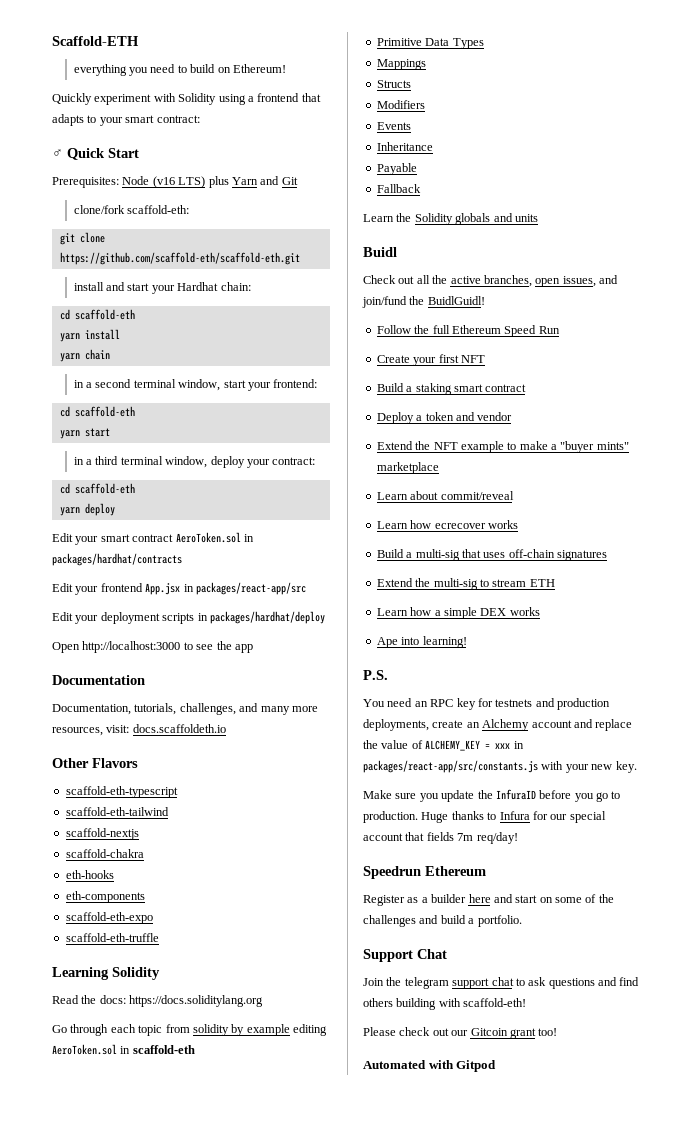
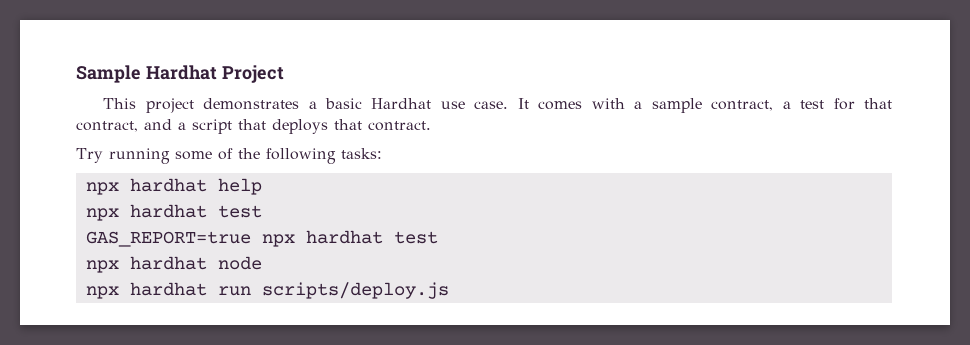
[52,36,139,46] [73,64,286,76] [52,93,321,105] [52,114,200,126] [52,148,139,160] [52,176,298,188] [73,205,190,214] [59,232,105,245] [59,252,300,265] [73,282,251,294] [59,309,135,320] [59,329,120,342] [59,349,110,362] [73,379,318,391] [59,406,135,417] [59,428,110,439] [73,456,316,468] [59,483,135,494] [59,503,115,516] [52,532,254,545] [52,553,182,566] [52,582,306,595] [52,611,325,624] [52,641,253,653] [52,675,145,685] [52,703,318,715] [52,724,226,736] [52,758,138,768] [65,786,178,798] [65,807,169,816] [65,828,139,840] [65,849,144,858] [65,870,114,879] [65,891,145,903] [65,912,153,924] [65,933,159,942] [52,967,160,980] [52,995,264,1007] [52,1024,327,1036] [52,1044,195,1055] [376,38,484,49] [376,59,426,70] [376,80,411,88] [376,100,425,109] [376,122,411,130] [376,142,433,151] [376,163,417,175] [376,184,421,193] [363,213,538,225] [363,247,397,257] [363,275,618,287] [362,296,485,308] [376,325,560,337] [376,354,485,366] [376,383,527,395] [376,412,513,424] [376,441,629,453] [376,462,439,474] [376,491,514,500] [376,520,518,529] [376,549,607,561] [376,578,555,590] [376,607,540,619] [376,636,467,648] [363,670,388,680] [363,698,610,710] [363,719,633,731] [363,740,524,751] [363,760,637,773] [363,789,621,802] [363,811,606,823] [363,832,518,844] [363,866,486,879] [363,894,614,906] [363,915,522,927] [363,949,447,962] [363,977,640,989] [363,998,527,1010] [363,1027,558,1039] [363,1060,497,1072] Scaffold-ETH // everything you need to build on Ethereum! // Quickly experiment with Solidity using a frontend that adapts to your smart contract: // ♂ Quick Start // Prerequisites: Node (v16 LTS) plus Yarn and Git // clone/fork scaffold-eth: // git clone https://github.com/scaffold-eth/scaffold-eth.git // install and start your Hardhat chain: // cd scaffold-eth // yarn install // yarn chain // in a second terminal window, start your frontend: // cd scaffold-eth // yarn start // in a third terminal window, deploy your contract: // cd scaffold-eth // yarn deploy // Edit your smart contract AeroToken.sol in packages/hardhat/contracts // Edit your frontend App.jsx in packages/react-app/src // Edit your deployment scripts in packages/hardhat/deploy // Open http://localhost:3000 to see the app // Documentation // Documentation, tutorials, challenges, and many more resources, visit: docs.scaffoldeth.io // Other Flavors // scaffold-eth-typescript // scaffold-eth-tailwind // scaffold-nextjs // scaffold-chakra // eth-hooks // eth-components // scaffold-eth-expo // scaffold-eth-truffle // Learning Solidity // Read the docs: https://docs.soliditylang.org // Go through each topic from solidity by example editing AeroToken.sol in scaffold-eth // Primitive Data Types // Mappings // Structs // Modifiers // Events // Inheritance // Payable // Fallback // Learn the Solidity globals and units // Buidl // Check out all the active branches, open issues, and join/fund the BuidlGuidl! // Follow the full Ethereum Speed Run // Create your first NFT // Build a staking smart contract // Deploy a token and vendor // Extend the NFT example to make a "buyer mints" marketplace // Learn about commit/reveal // Learn how ecrecover works // Build a multi-sig that uses off-chain signatures // Extend the multi-sig to stream ETH // Learn how a simple DEX works // Ape into learning! // P.S. // You need an RPC key for testnets and production deployments, create an Alchemy account and replace the value of ALCHEMY_KEY = xxx in packages/react-app/src/constants.js with your new key. // Make sure you update the InfuraID before you go to production. Huge thanks to Infura for our special account that fields 7m req/day! // Speedrun Ethereum // Register as a builder here and start on some of the challenges and build a portfolio. // Support Chat // Join the telegram support chat to ask questions and find others building with scaffold-eth! // Please check out our Gitcoin grant too! // Automated with Gitpod -> [76,65,284,83] [103,98,892,113] [76,119,431,134] [76,148,382,164] [85,178,262,195] [85,204,262,221] [85,230,438,247] [85,256,262,273] [85,282,449,299] Sample Hardhat Project // This project demonstrates a basic Hardhat use case. It comes with a sample contract, a test for that contract, and a script that deploys that contract. // Try running some of the following tasks: // npx hardhat help // npx hardhat test // GAS_REPORT=true npx hardhat test // npx hardhat node // npx hardhat run scripts/deploy.js

